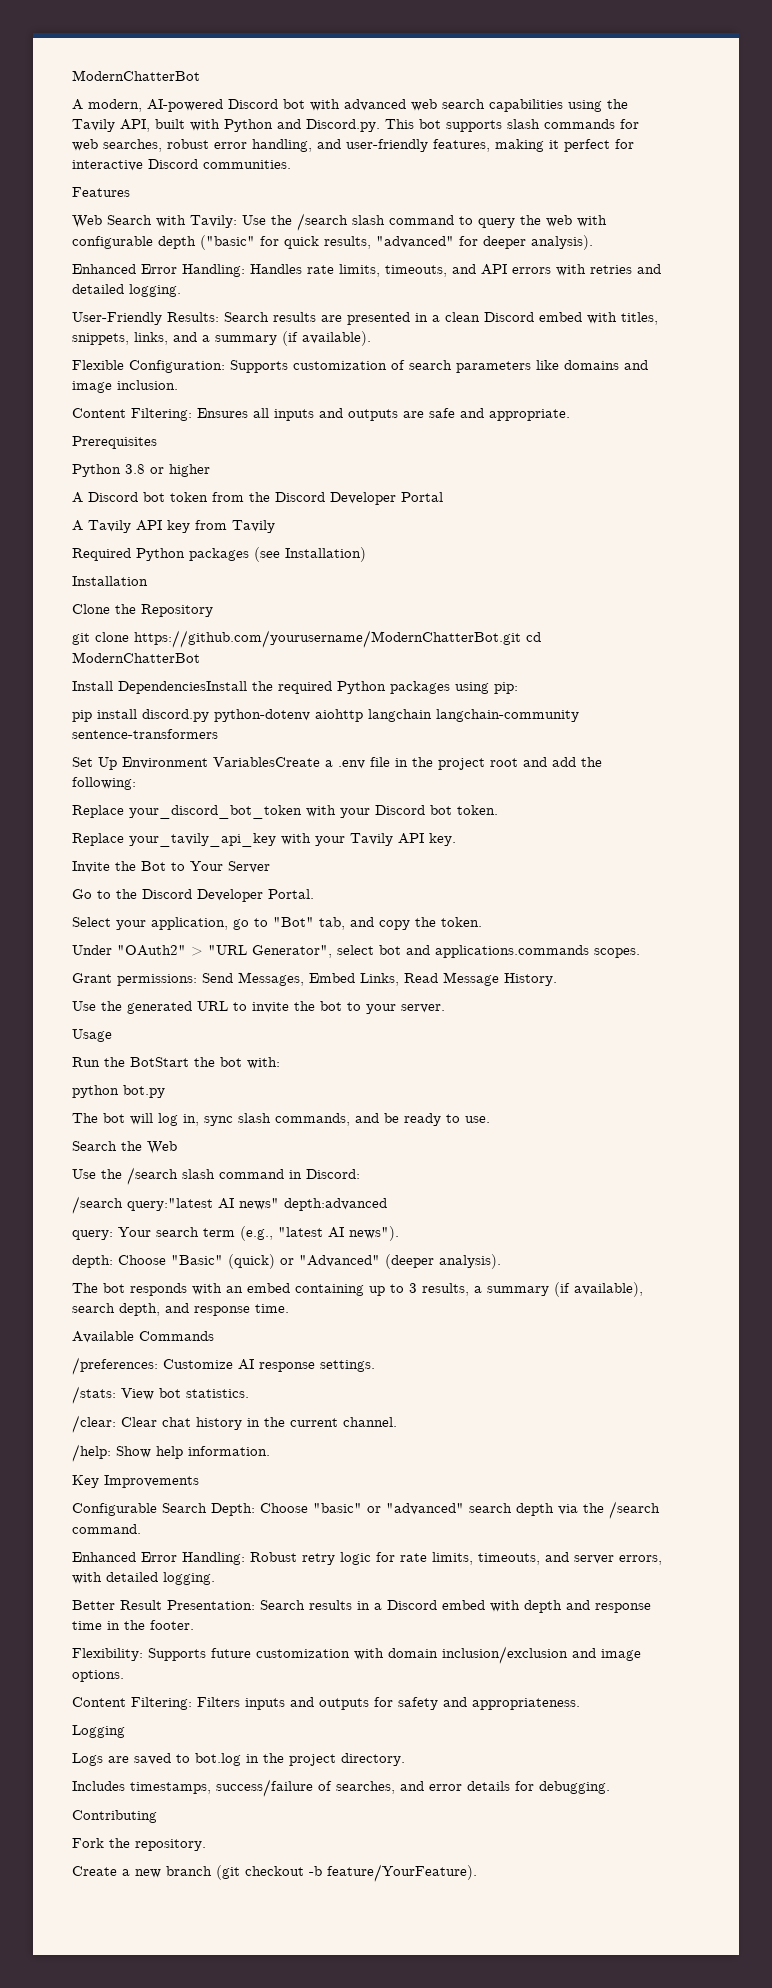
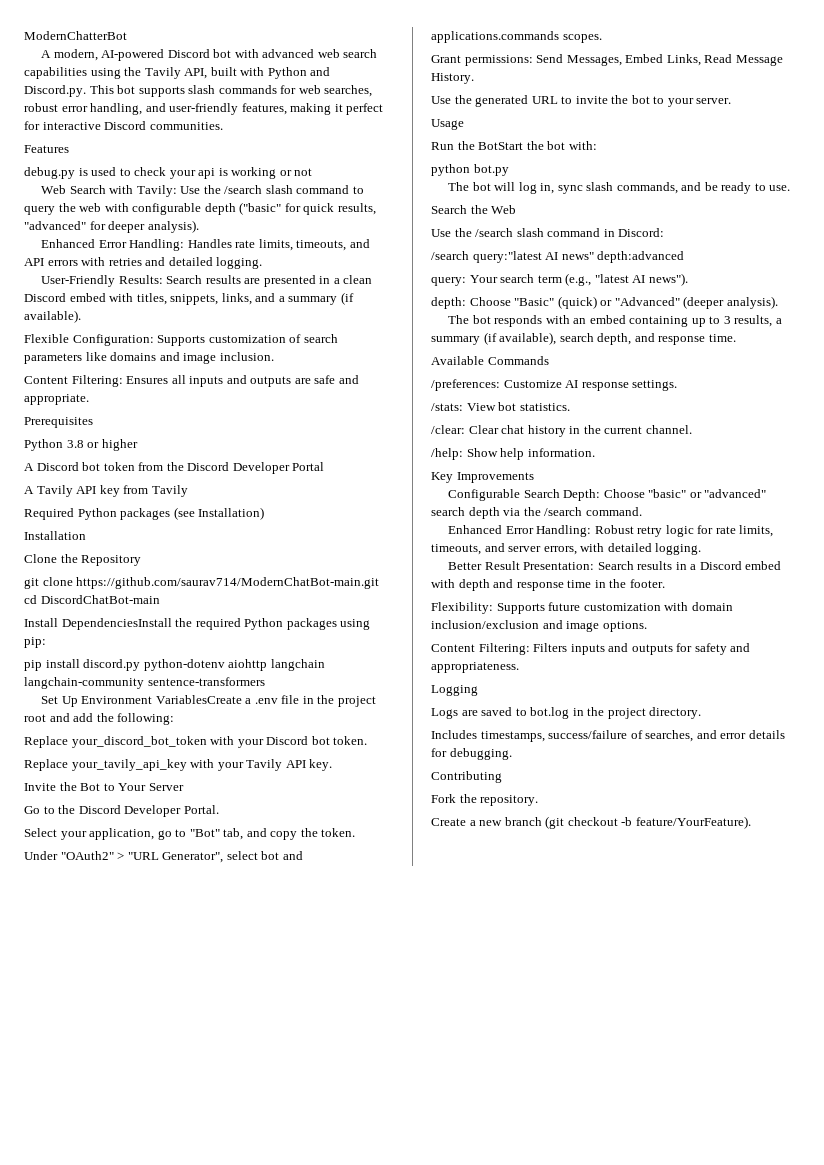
(130, 192) none -> [24,167,313,179] // debug.py is used to check your api is working or not
[134,630,541,648] [72,652,200,663] https://github.com/yourusername/ModernChatterBot.git cd ModernChatterBot -> [76,577,380,589] [24,595,160,604] https://github.com/saurav714/ModernChatBot-main.git cd DiscordChatBot-main

